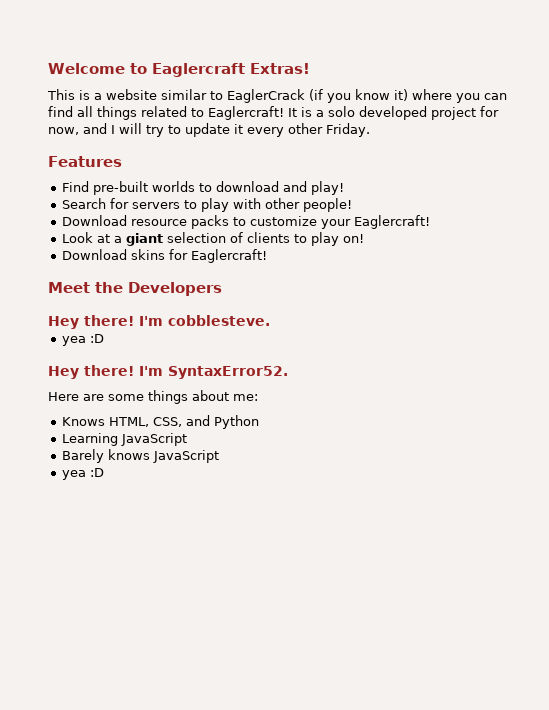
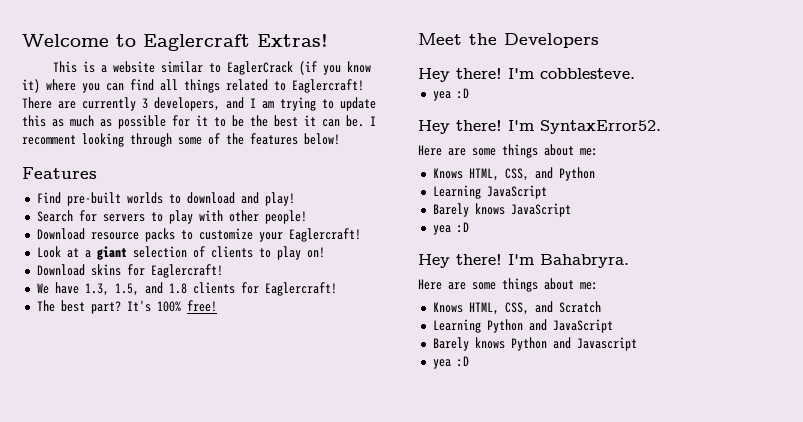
[288,106,499,120] [48,123,370,137] It is a solo developed project for now, and I will try to update it every other Friday. -> [22,97,376,111] [22,115,376,129] [22,133,340,147] There are currently 3 developers, and I am trying to update this as much as possible for it to be the best it can be. I recomment looking through some of the features below!
(268, 256) none -> [36,282,337,296] [36,300,217,314] // We have 1.3, 1.5, and 1.8 clients for Eaglercraft! // The best part? It's 100% free!
(105, 472) none -> [418,254,629,268] [418,278,598,292] [432,301,601,315] [432,319,613,333] [432,337,637,351] [432,356,469,369] // Hey there! I'm Bahabryra. // Here are some things about me: // Knows HTML, CSS, and Scratch // Learning Python and JavaScript // Barely knows Python and Javascript // yea :D

